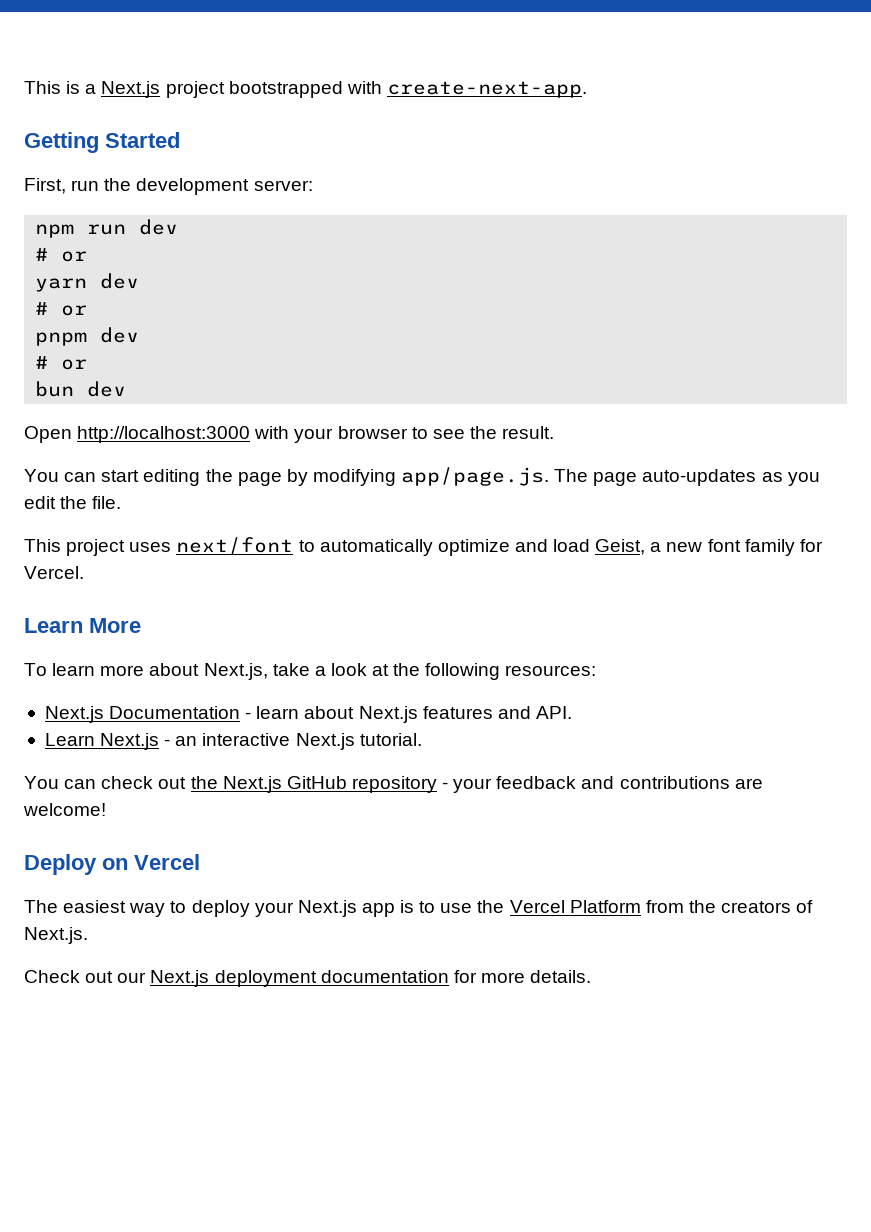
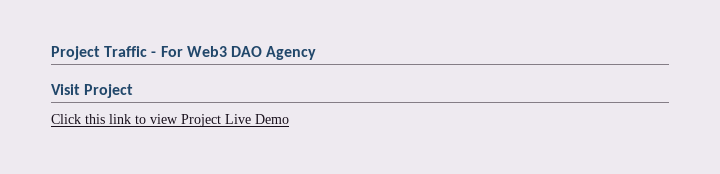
[24,81,587,98] [24,132,180,153] [24,178,313,195] [35,219,179,238] [35,248,88,262] [35,273,140,292] [35,302,88,316] [35,327,140,346] [35,356,88,370] [35,381,127,397] [24,426,555,443] [24,467,820,486] [24,496,122,509] [24,537,823,556] [24,566,84,579] [24,618,141,633] [24,663,597,680] [44,706,572,723] [44,733,422,750] [24,776,763,793] [23,803,106,816] [24,854,200,875] [24,900,814,917] [24,927,88,944] [24,970,592,987] This is a Next.js project bootstrapped with create-next-app. // Getting Started // First, run the development server: // npm run dev // # or // yarn dev // # or // pnpm dev // # or // bun dev // Open http://localhost:3000 with your browser to see the result. // You can start editing the page by modifying app/page.js. The page auto-updates as you edit the file. // This project uses next/font to automatically optimize and load Geist, a new font family for Vercel. // Learn More // To learn more about Next.js, take a look at the following resources: // Next.js Documentation - learn about Next.js features and API. // Learn Next.js - an interactive Next.js tutorial. // You can check out the Next.js GitHub repository - your feedback and contributions are welcome! // Deploy on Vercel // The easiest way to deploy your Next.js app is to use the Vercel Platform from the creators of Next.js. // Check out our Next.js deployment documentation for more details. -> [51,46,317,60] [51,84,134,98] [51,114,289,127] Project Traffic - For Web3 DAO Agency // Visit Project // Click this link to view Project Live Demo

